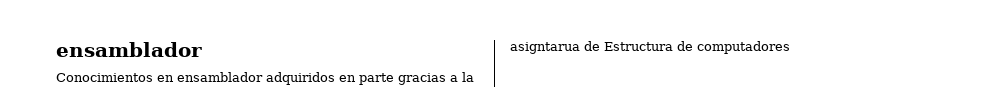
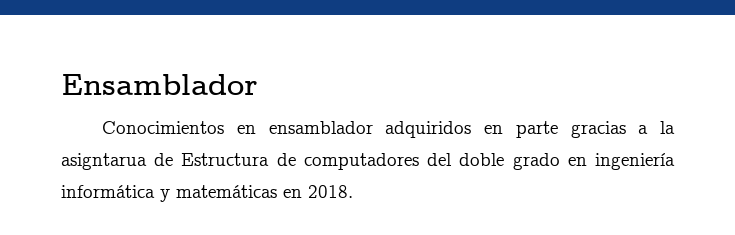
[56,42,202,57] ensamblador -> [61,74,258,95] Ensamblador
(790, 47) none -> [427,153,675,170] [61,185,353,202] del doble grado en ingeniería informática y matemáticas en 2018.

